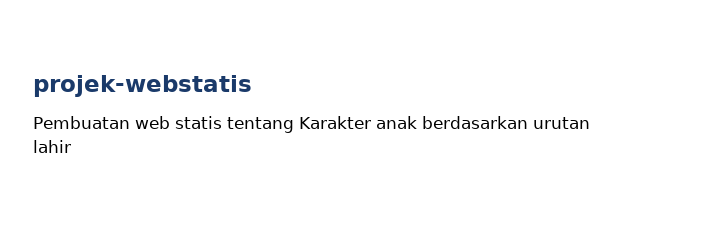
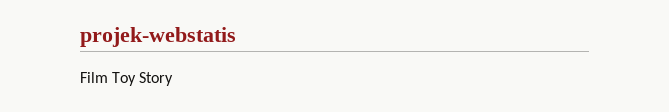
[33,116,590,133] [33,140,71,153] Pembuatan web statis tentang Karakter anak berdasarkan urutan lahir -> [80,72,174,86] Film Toy Story

